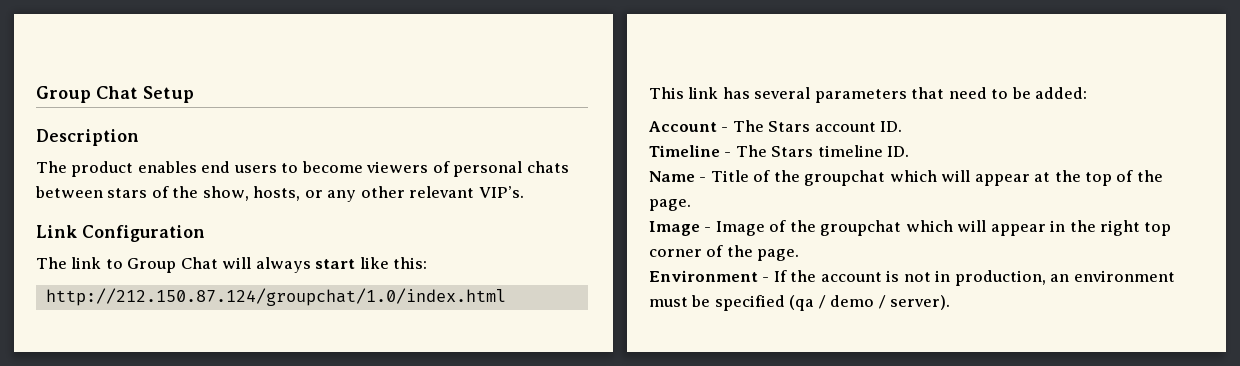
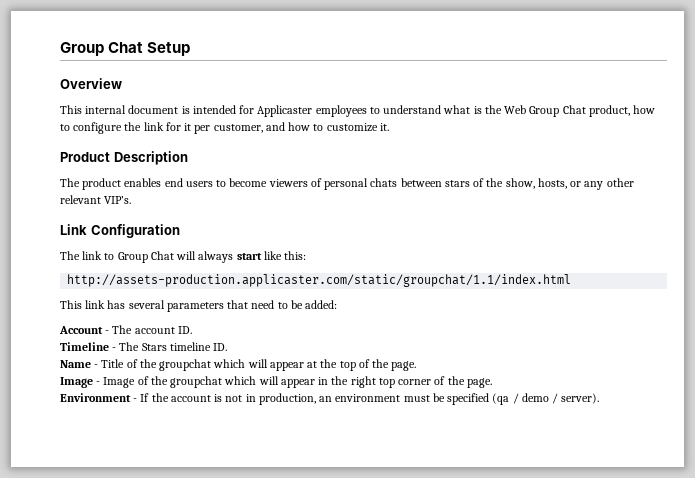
(194, 94) none -> [60,78,122,89] [60,105,656,117] [60,122,389,134] [60,152,110,162] Overview // This internal document is intended for Applicaster employees to understand what is the Web Group Chat product, how to configure the link for it per customer, and how to customize it. // Product
[45,288,506,306] http://212.150.87.124/groupchat/1.0/index.html -> [67,274,572,287] http://assets-production.applicaster.com/static/groupchat/1.1/index.html
[768,121,811,132] Stars -> (133, 329) none

